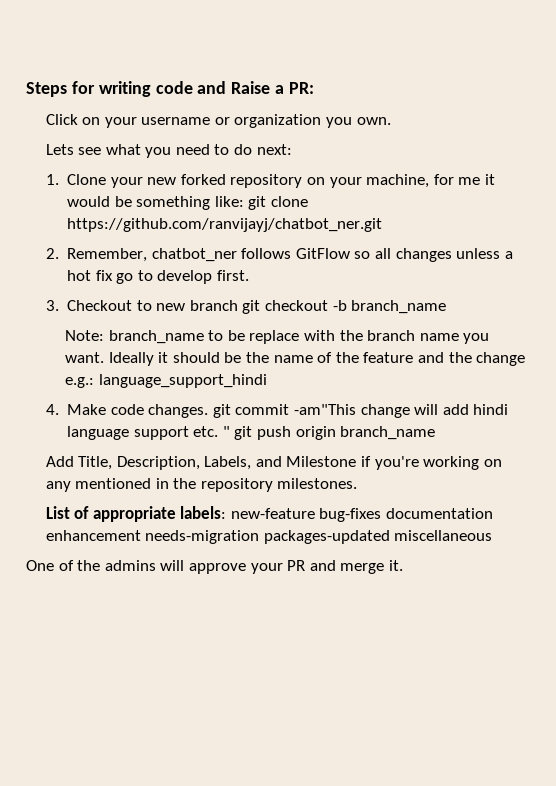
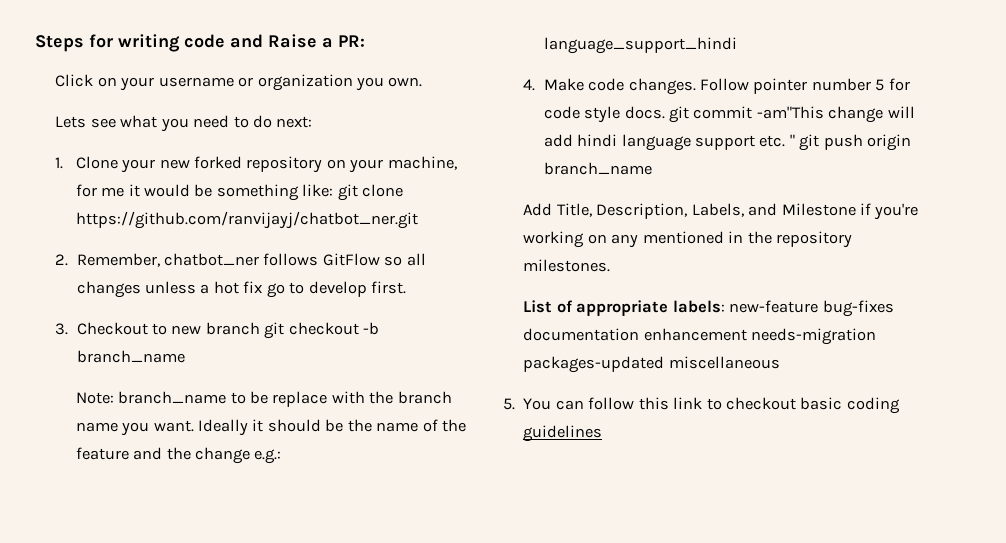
(209, 411) none -> [699,78,910,94] [543,106,665,123] Follow pointer number 5 for code style docs.
[26,560,403,574] One of the admins will approve your PR and merge it. -> [503,397,900,414] [523,425,603,442] 5. You can follow this link to checkout basic coding guidelines

